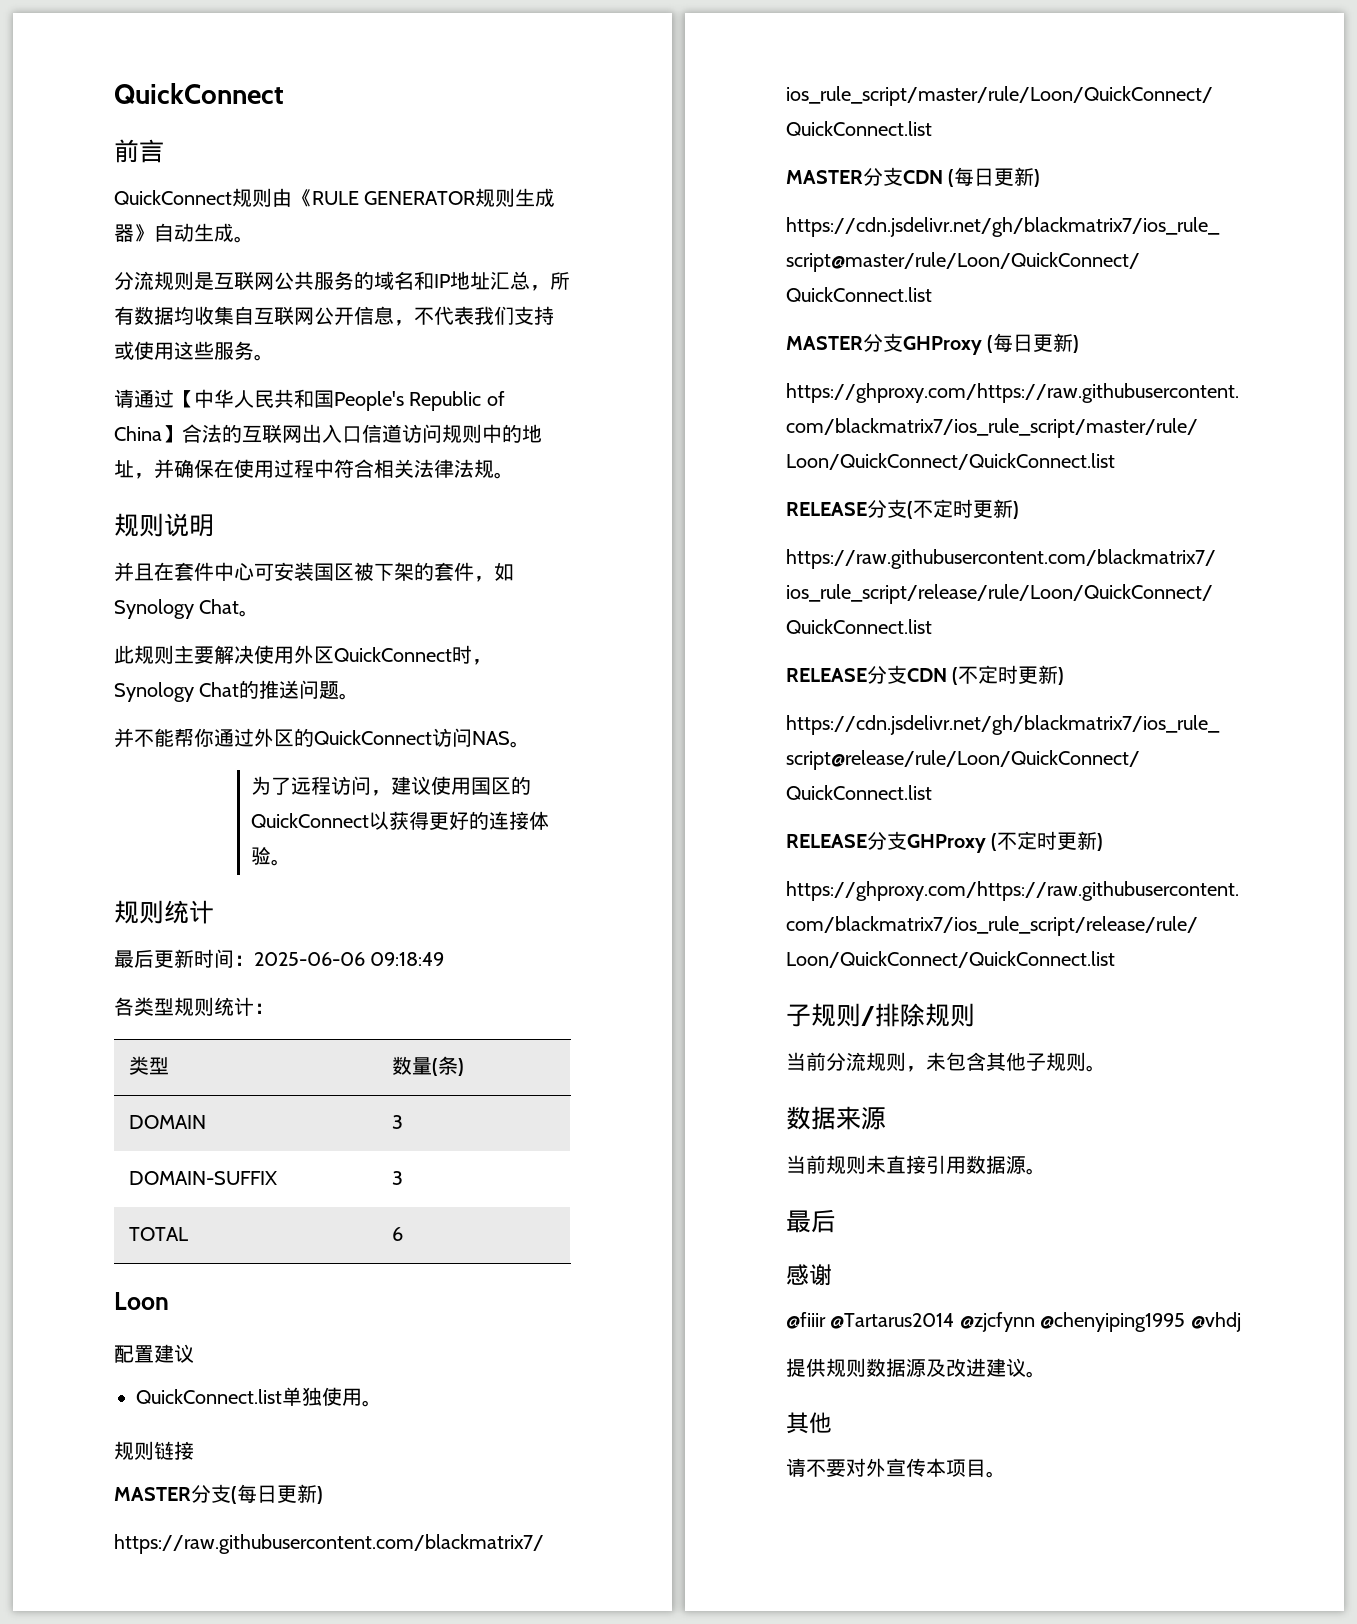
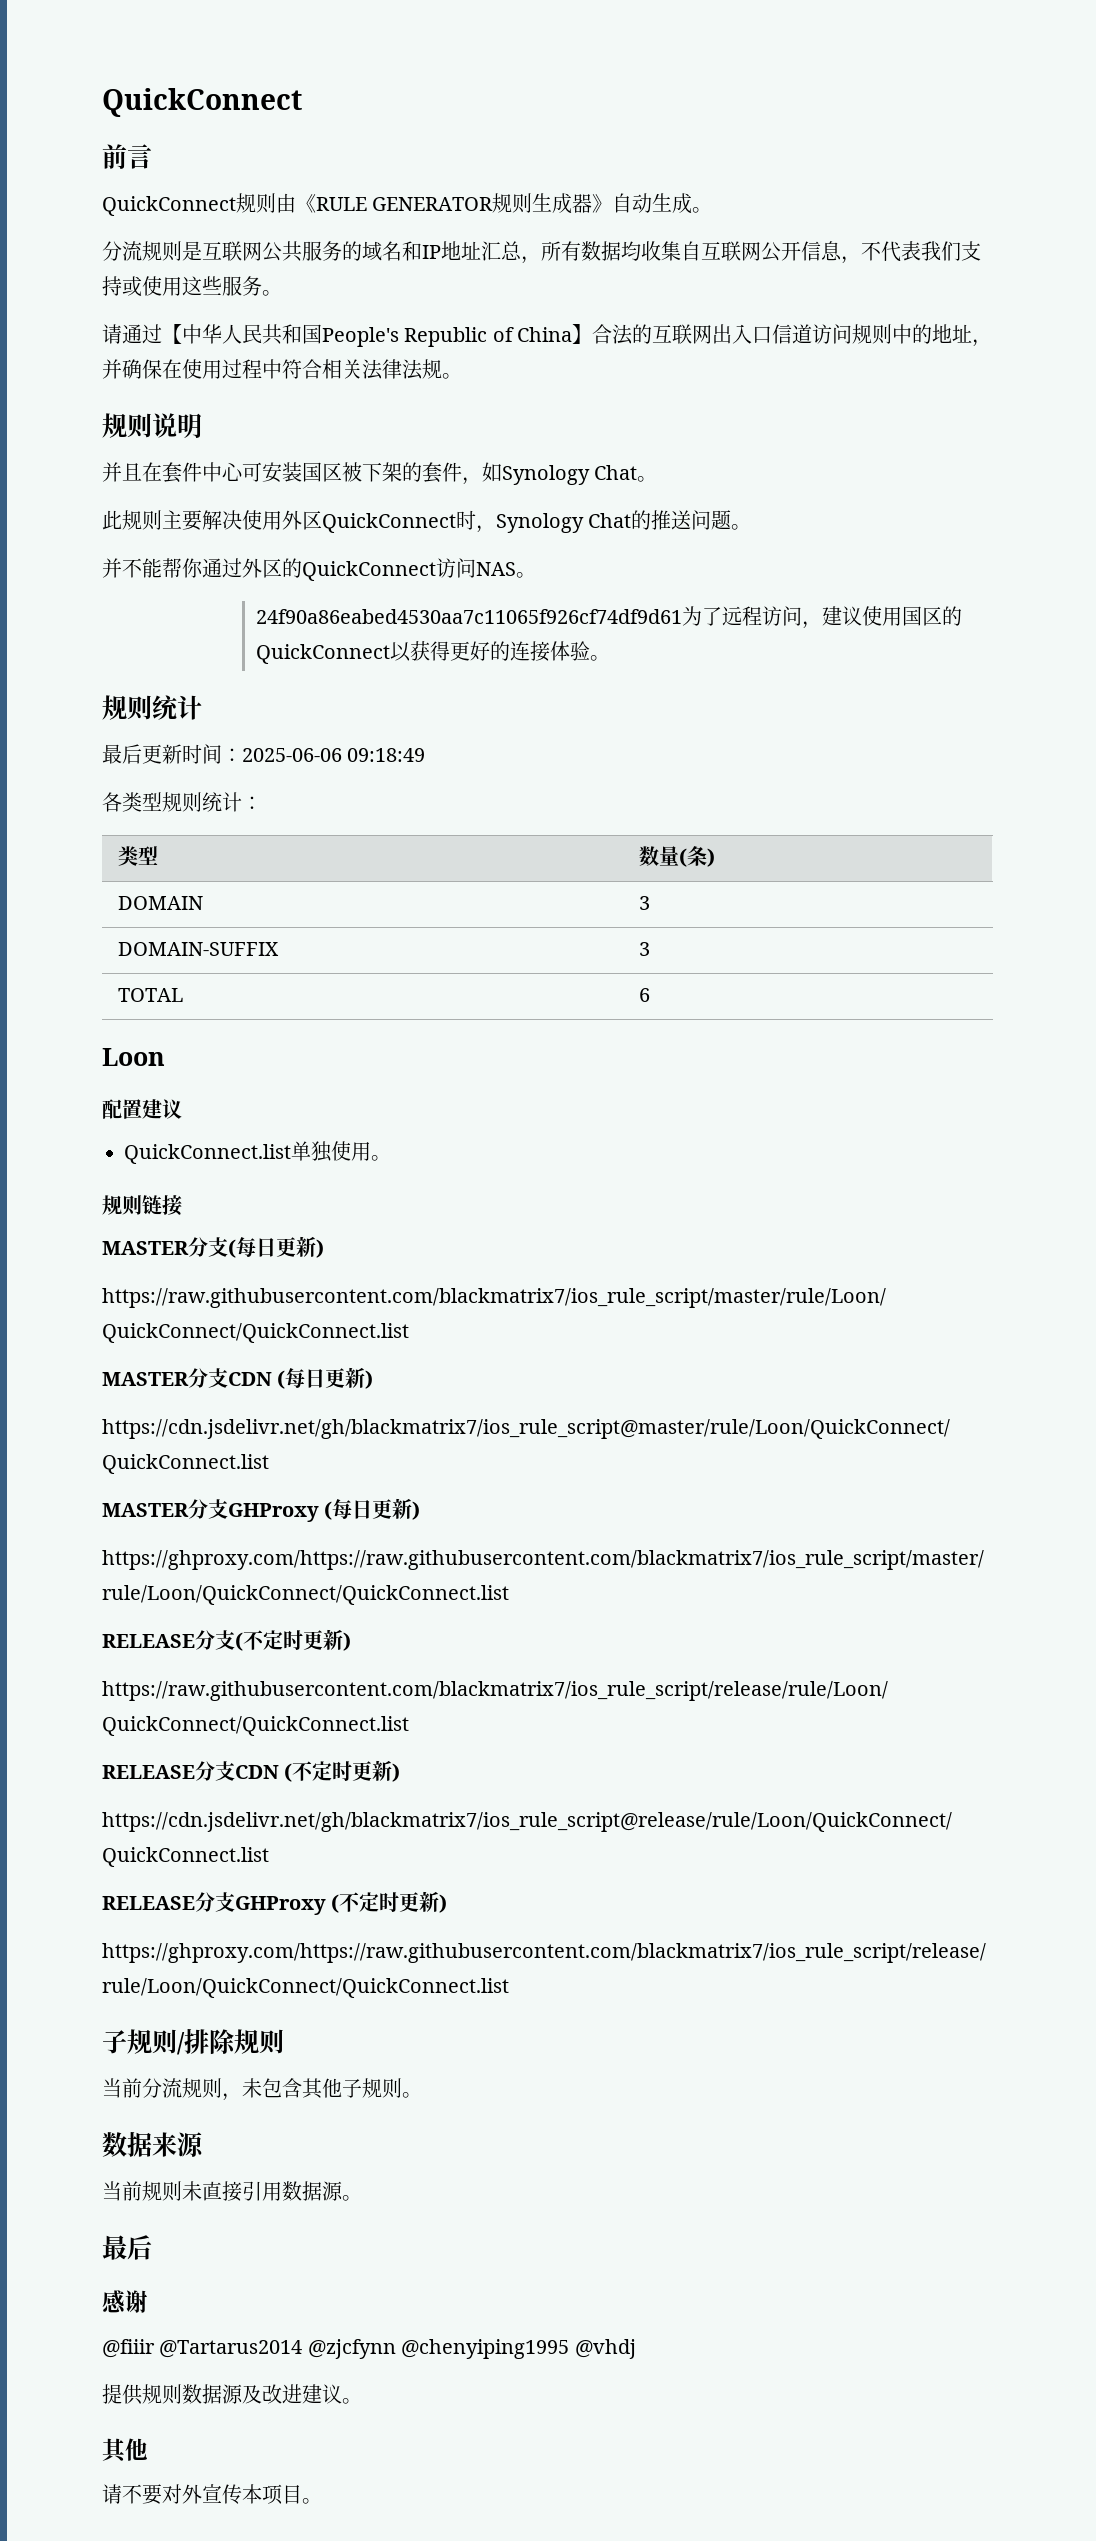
(530, 744) none -> [256,609,683,624] 24f90a86eabed4530aa7c11065f926cf74df9d61

